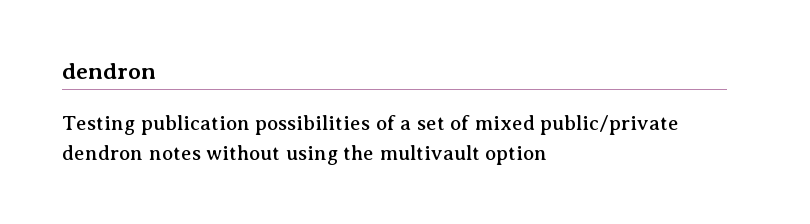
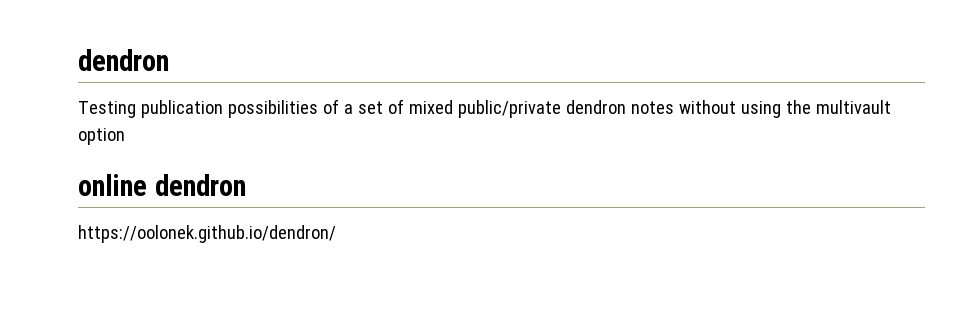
(548, 155) none -> [78,174,246,196] [78,225,336,243] // online dendron // https://oolonek.github.io/dendron/

